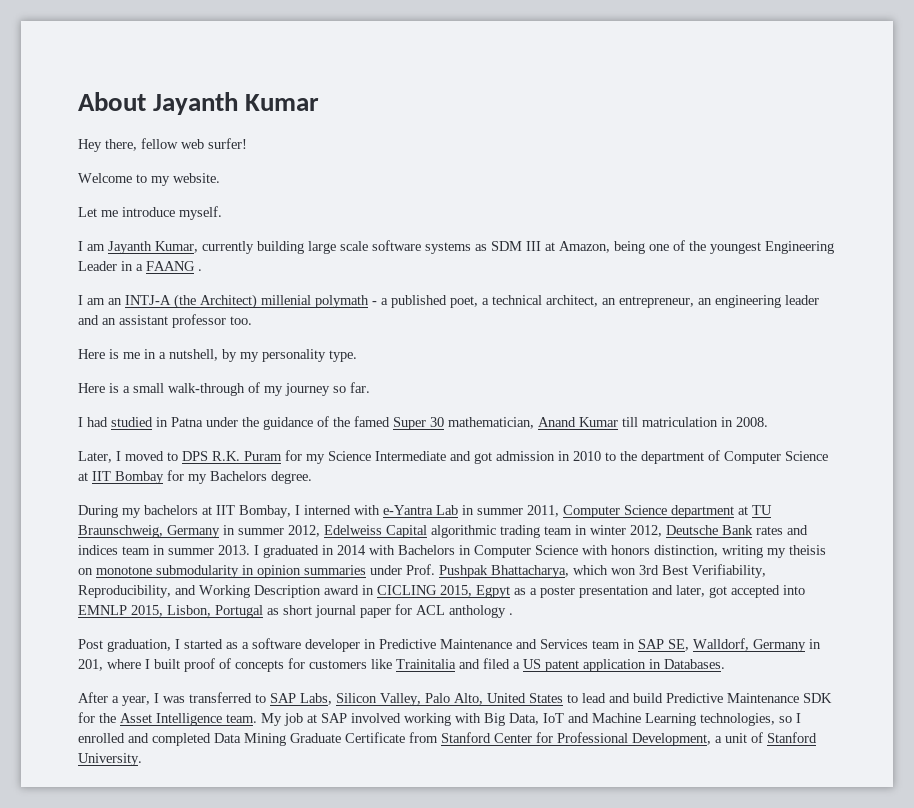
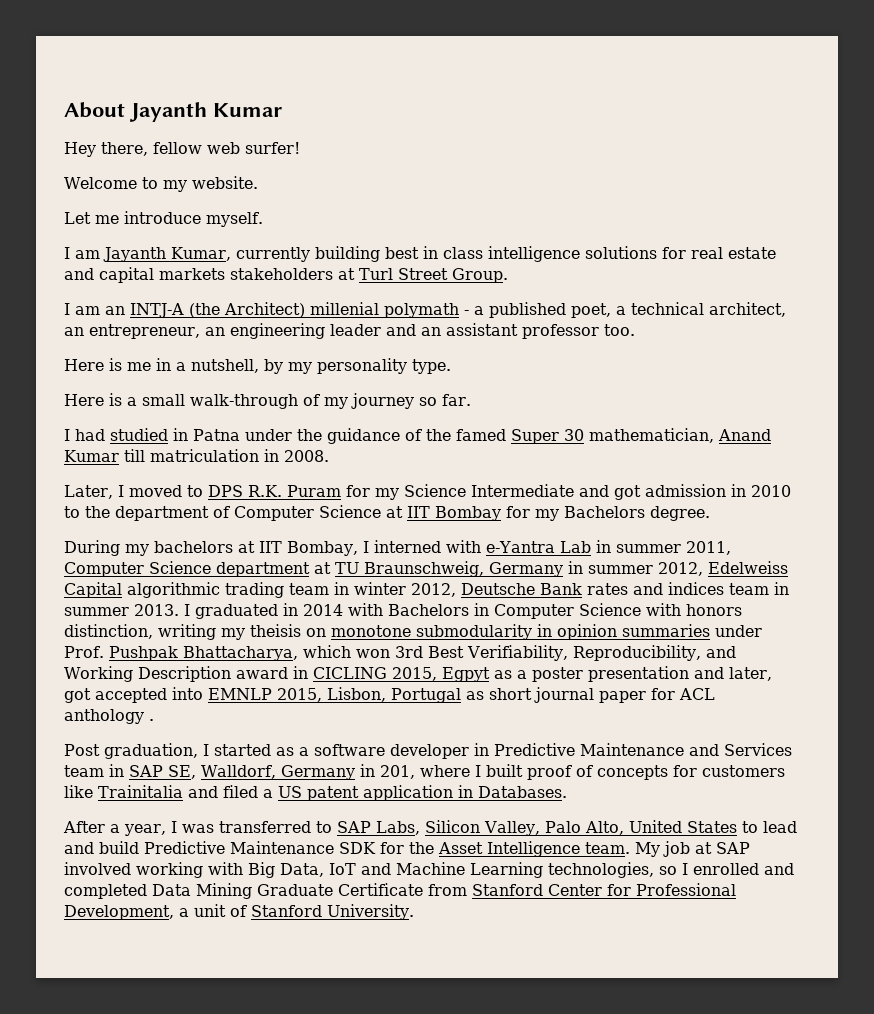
[308,240,834,254] [78,261,202,271] large scale software systems as SDM III at Amazon, being one of the youngest Engineering Leader in a FAANG . -> [385,246,776,262] [64,267,508,283] best in class intelligence solutions for real estate and capital markets stakeholders at Turl Street Group.

